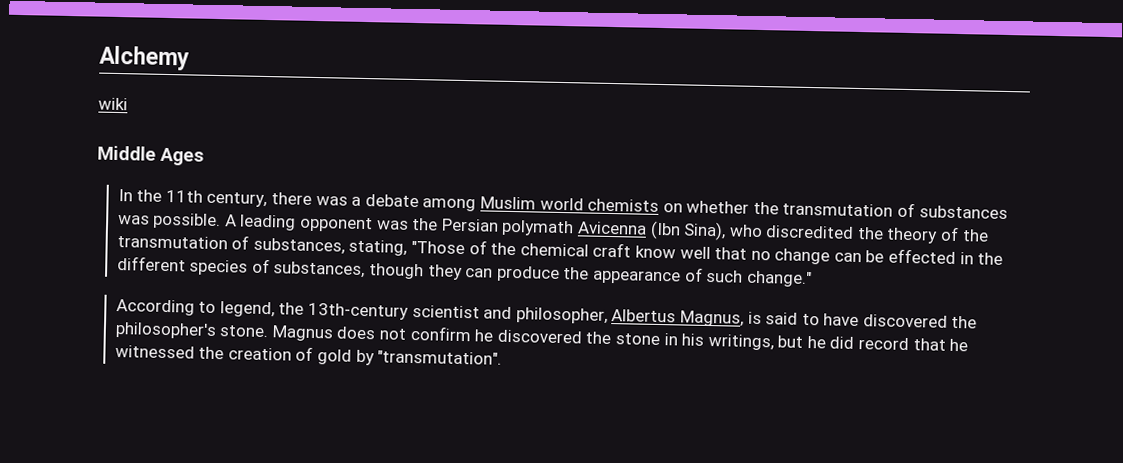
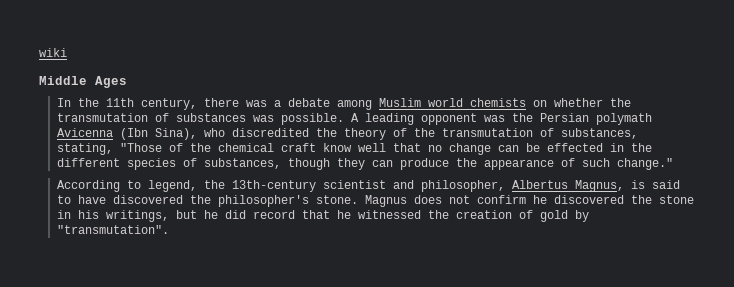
[99,45,190,71] Alchemy // -> (39, 52) none

